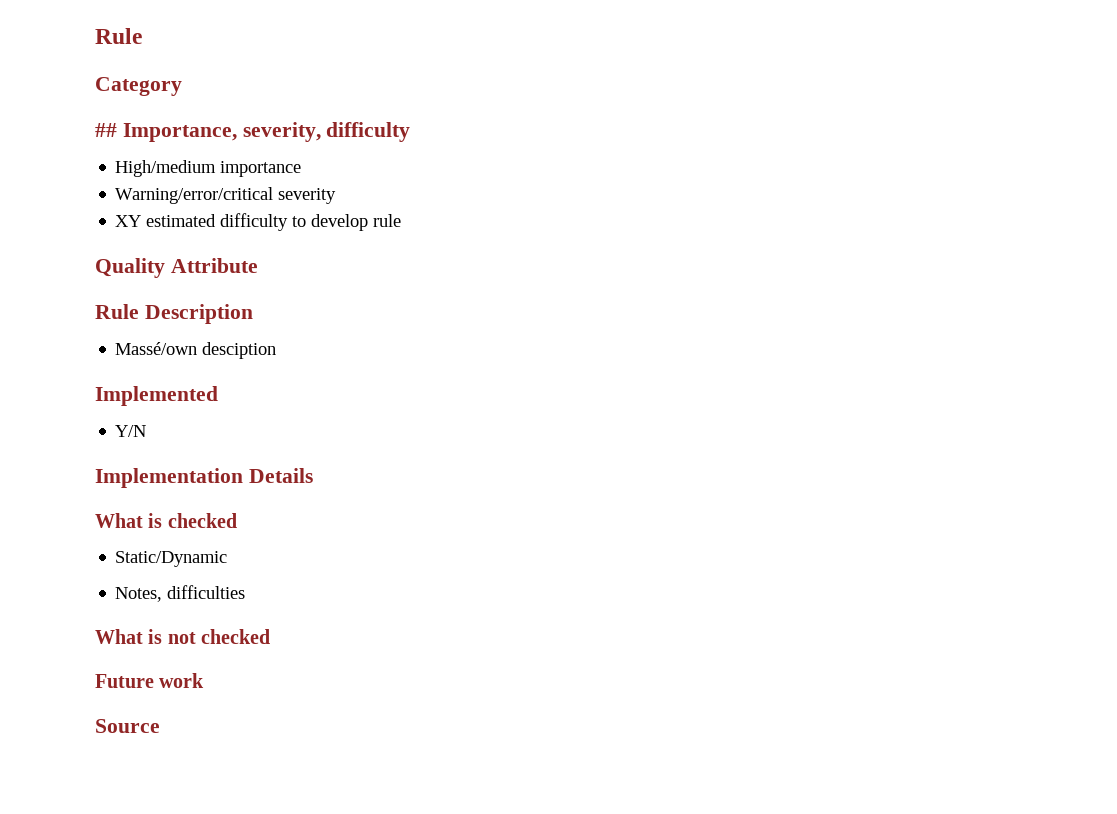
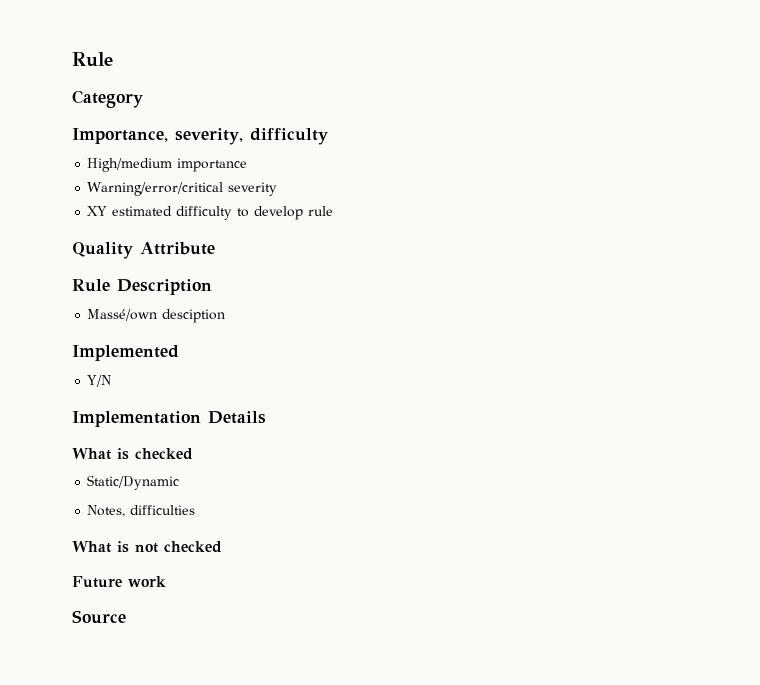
[95,123,117,137] ## -> (143, 99) none

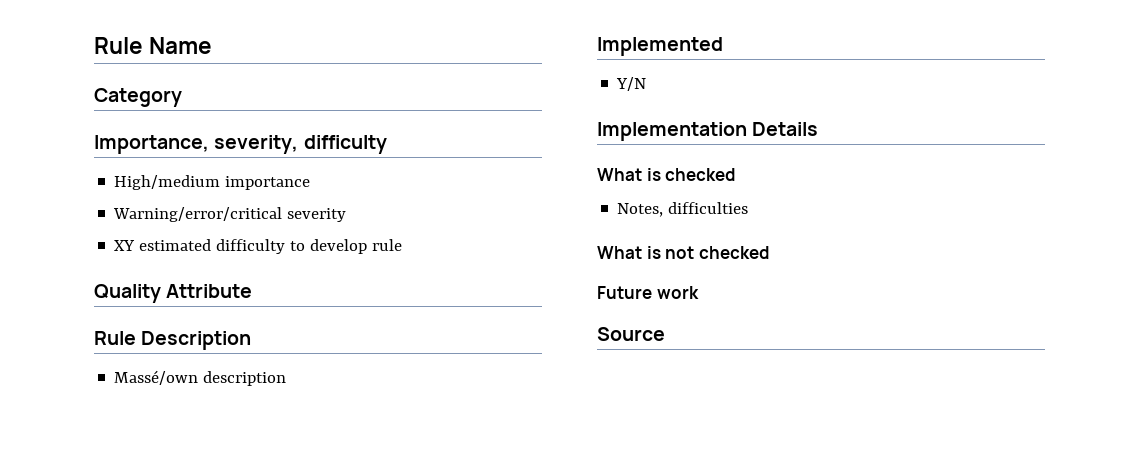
[72,52,113,67] Rule -> [94,37,213,54] Rule Name
[162,309,226,323] desciption -> [203,371,287,386] description
[87,475,180,490] // Static/Dynamic -> (736, 174) none

